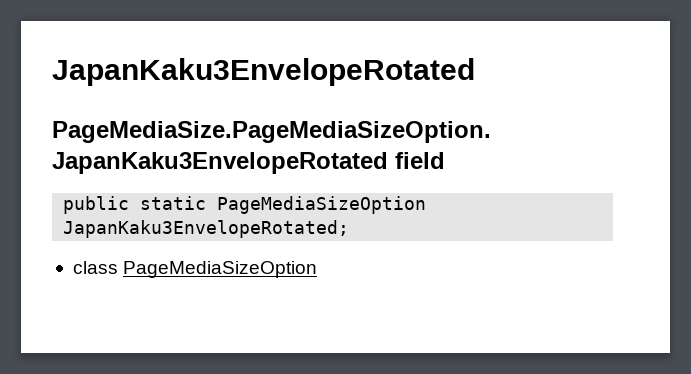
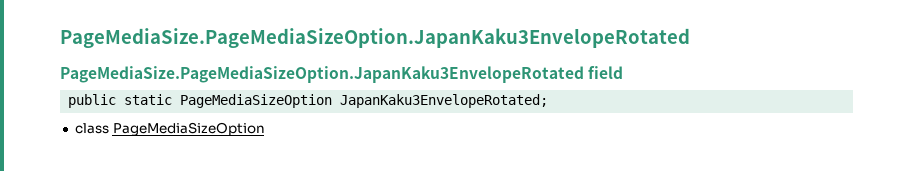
[52,58,475,86] JapanKaku3EnvelopeRotated -> [60,28,690,48] PageMediaSize.PageMediaSizeOption.JapanKaku3EnvelopeRotated

